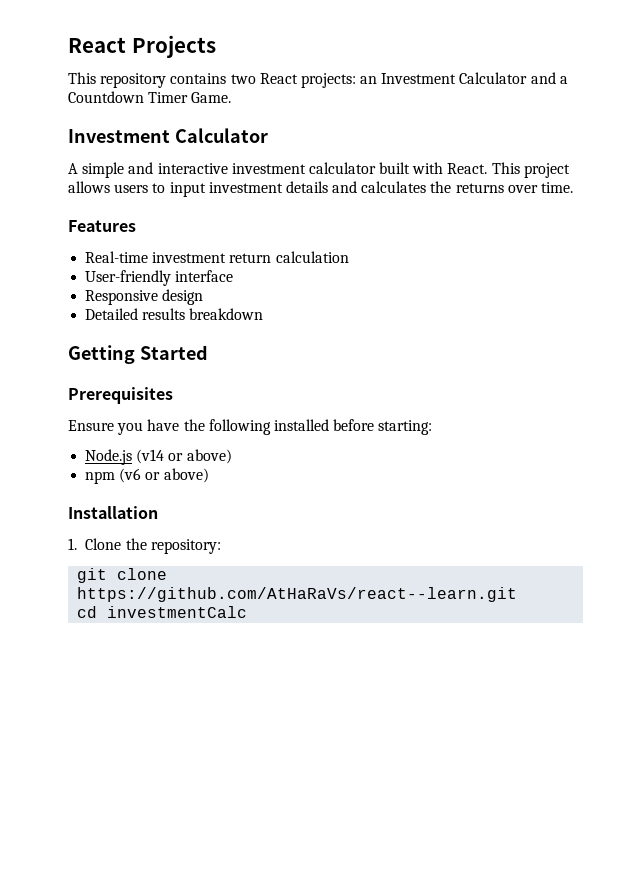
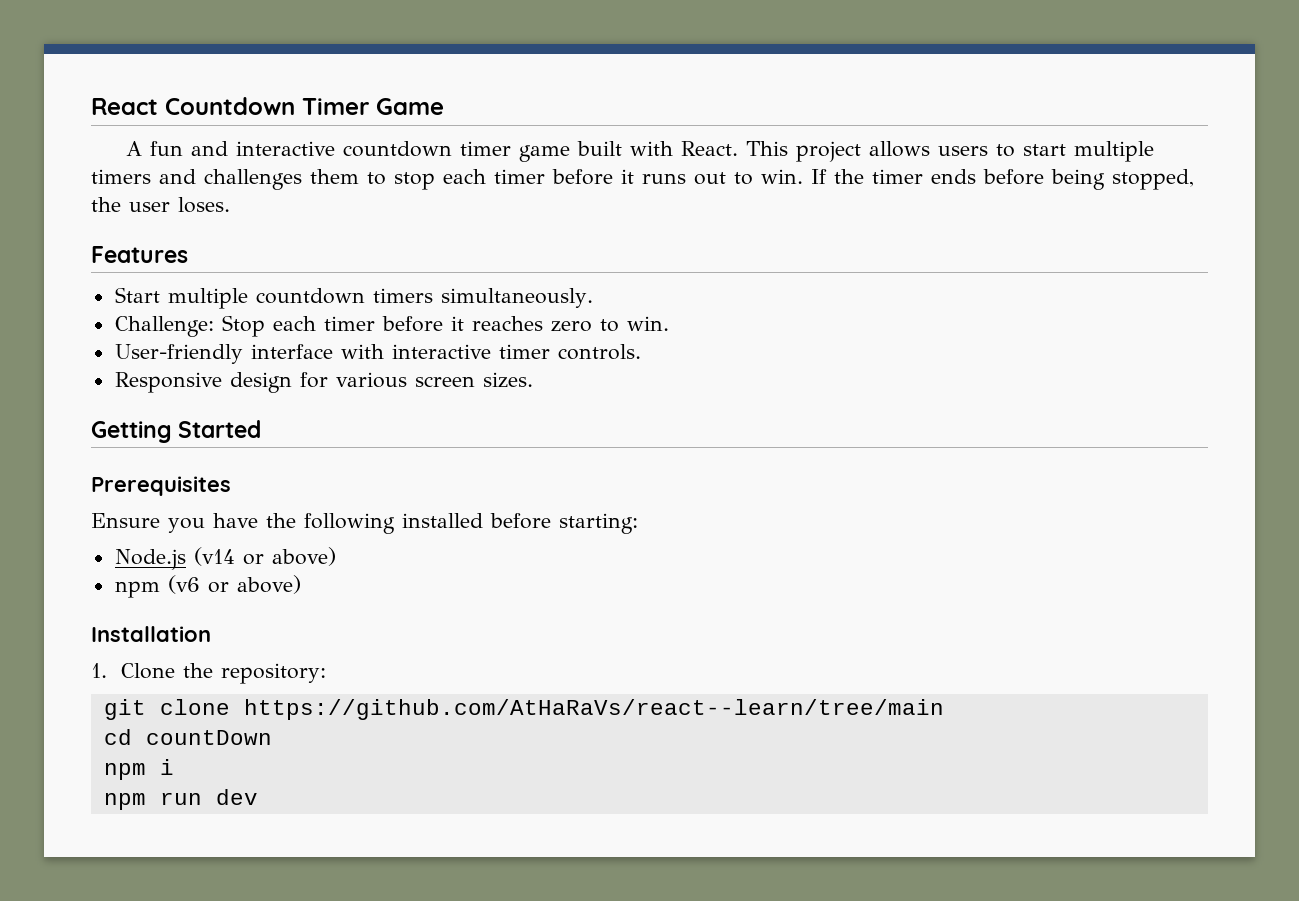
[68,35,216,58] [68,72,568,88] [68,91,232,103] [68,128,268,143] React Projects // This repository contains two React projects: an Investment Calculator and a Countdown Timer Game. // Investment Calculator -> [91,97,444,115] React Countdown Timer Game
[82,162,125,178] simple -> [150,141,184,156] fun
[231,162,376,174] investment calculator -> [343,141,571,162] countdown timer game
[169,181,574,197] [68,220,136,232] [85,251,349,263] [85,270,234,286] [85,289,204,305] [85,308,264,320] input investment details and calculates the returns over time. // Features // Real-time investment return calculation // User-friendly interface // Responsive design // Detailed results breakdown -> [1023,141,1155,162] [91,169,1194,190] [91,197,230,213] [91,246,188,263] [114,287,593,309] [114,315,669,337] [114,344,641,364] [114,372,533,393] start multiple timers and challenges them to stop each timer before it runs out to win. If the timer ends before being stopped, the user loses. // Features // Start multiple countdown timers simultaneously. // Challenge: Stop each timer before it reaches zero to win. // User-friendly interface with interactive timer controls. // Responsive design for various screen sizes.
[77,587,518,602] https://github.com/AtHaRaVs/react--learn.git -> [243,699,944,720] https://github.com/AtHaRaVs/react--learn/tree/main
[107,606,248,618] investmentCalc -> [145,730,272,745] [103,759,174,780] [103,789,258,810] countDown // npm i // npm run dev

